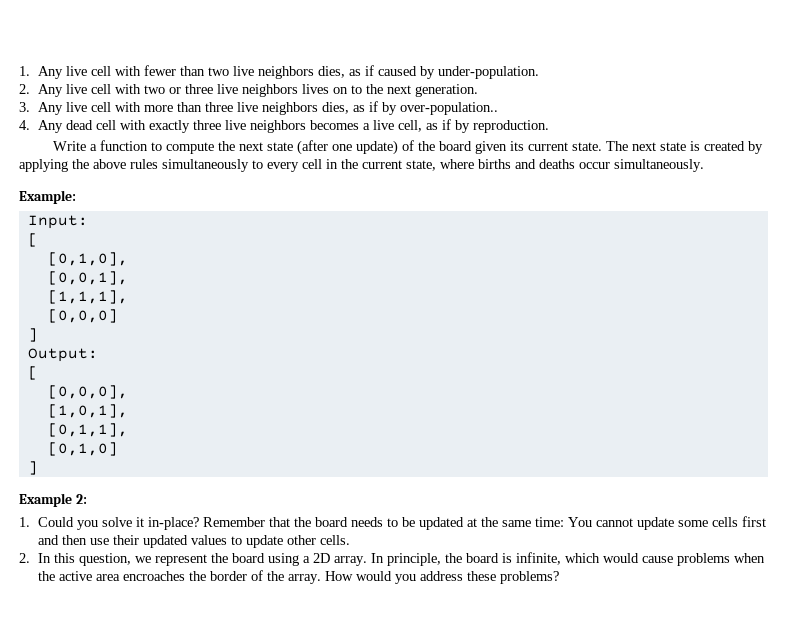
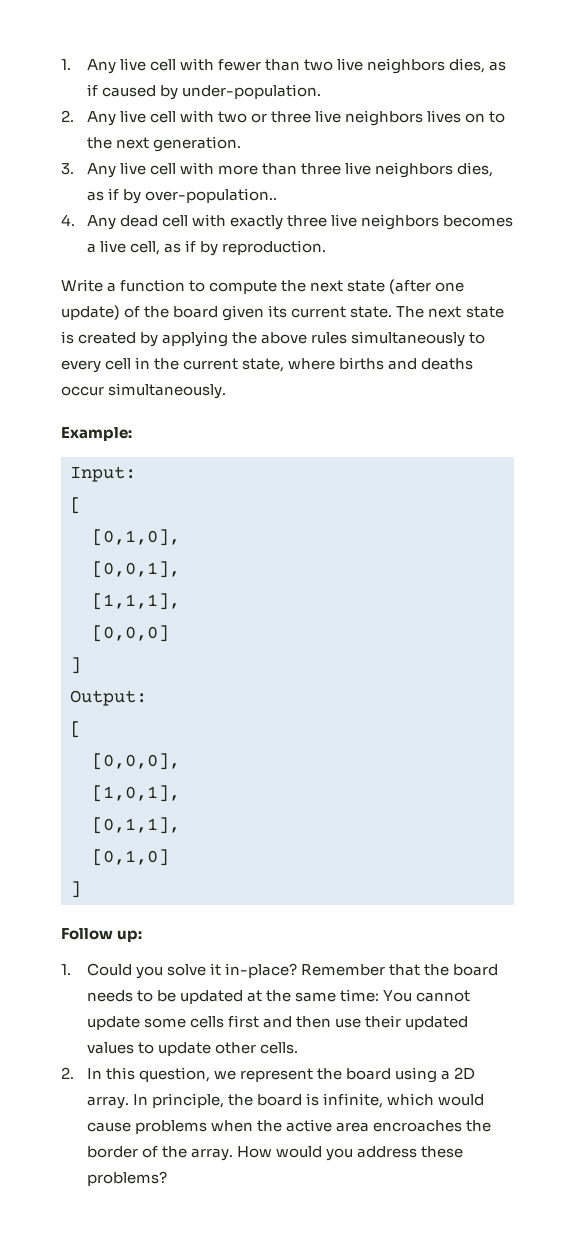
[19,493,87,507] Example 2: -> [61,928,143,942] Follow up:

